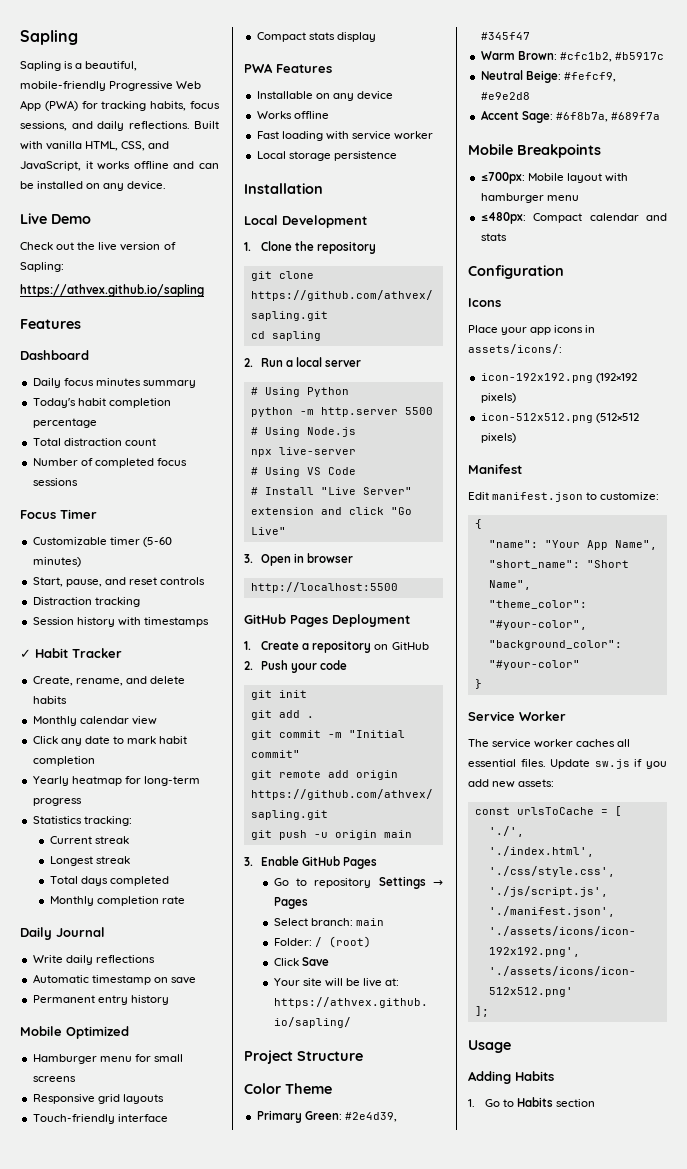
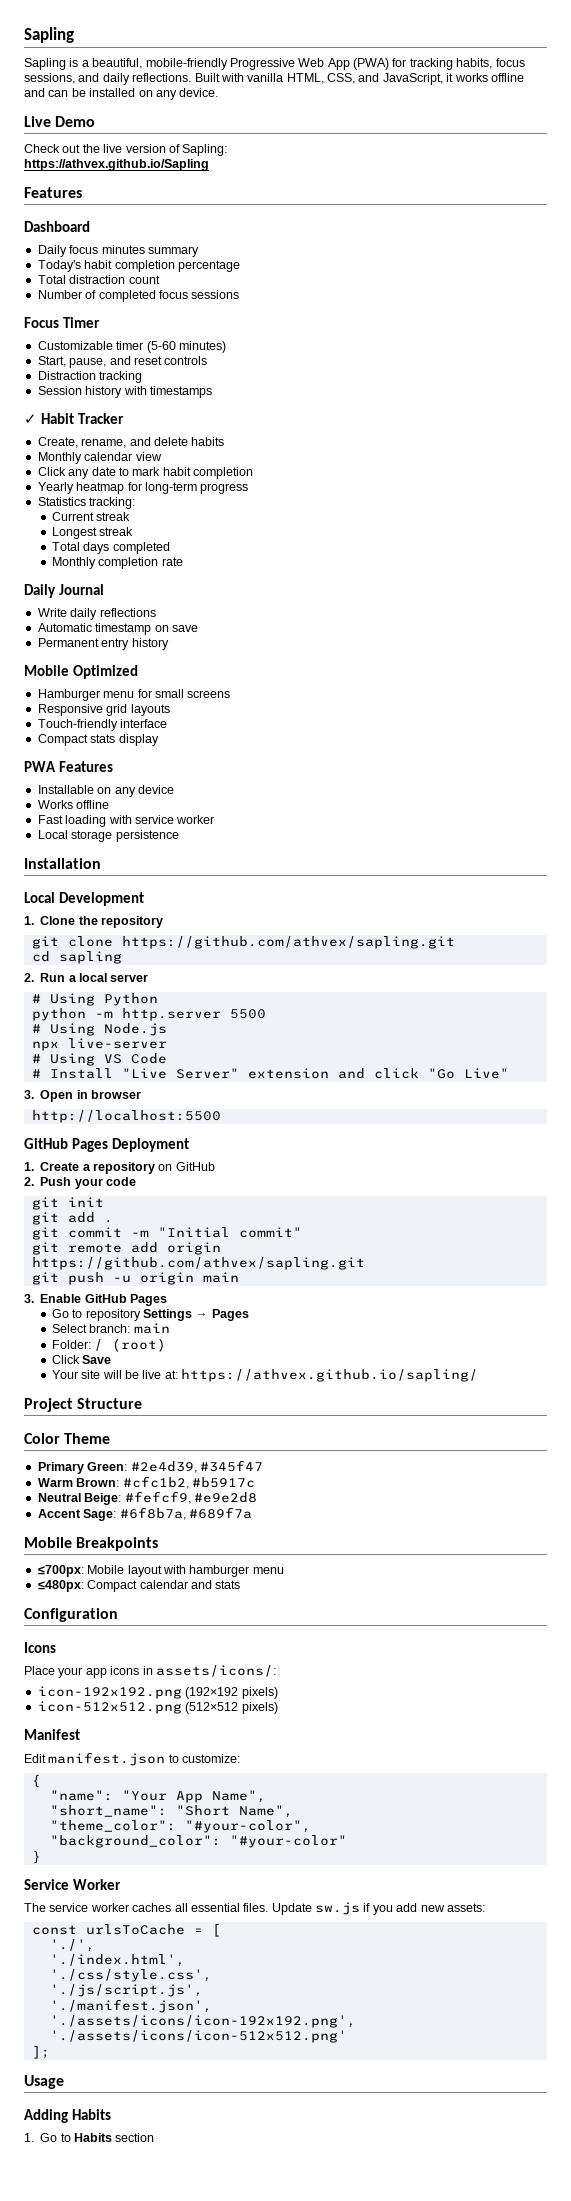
[20,284,204,297] https://athvex.github.io/sapling -> [24,159,209,171] https://athvex.github.io/Sapling

